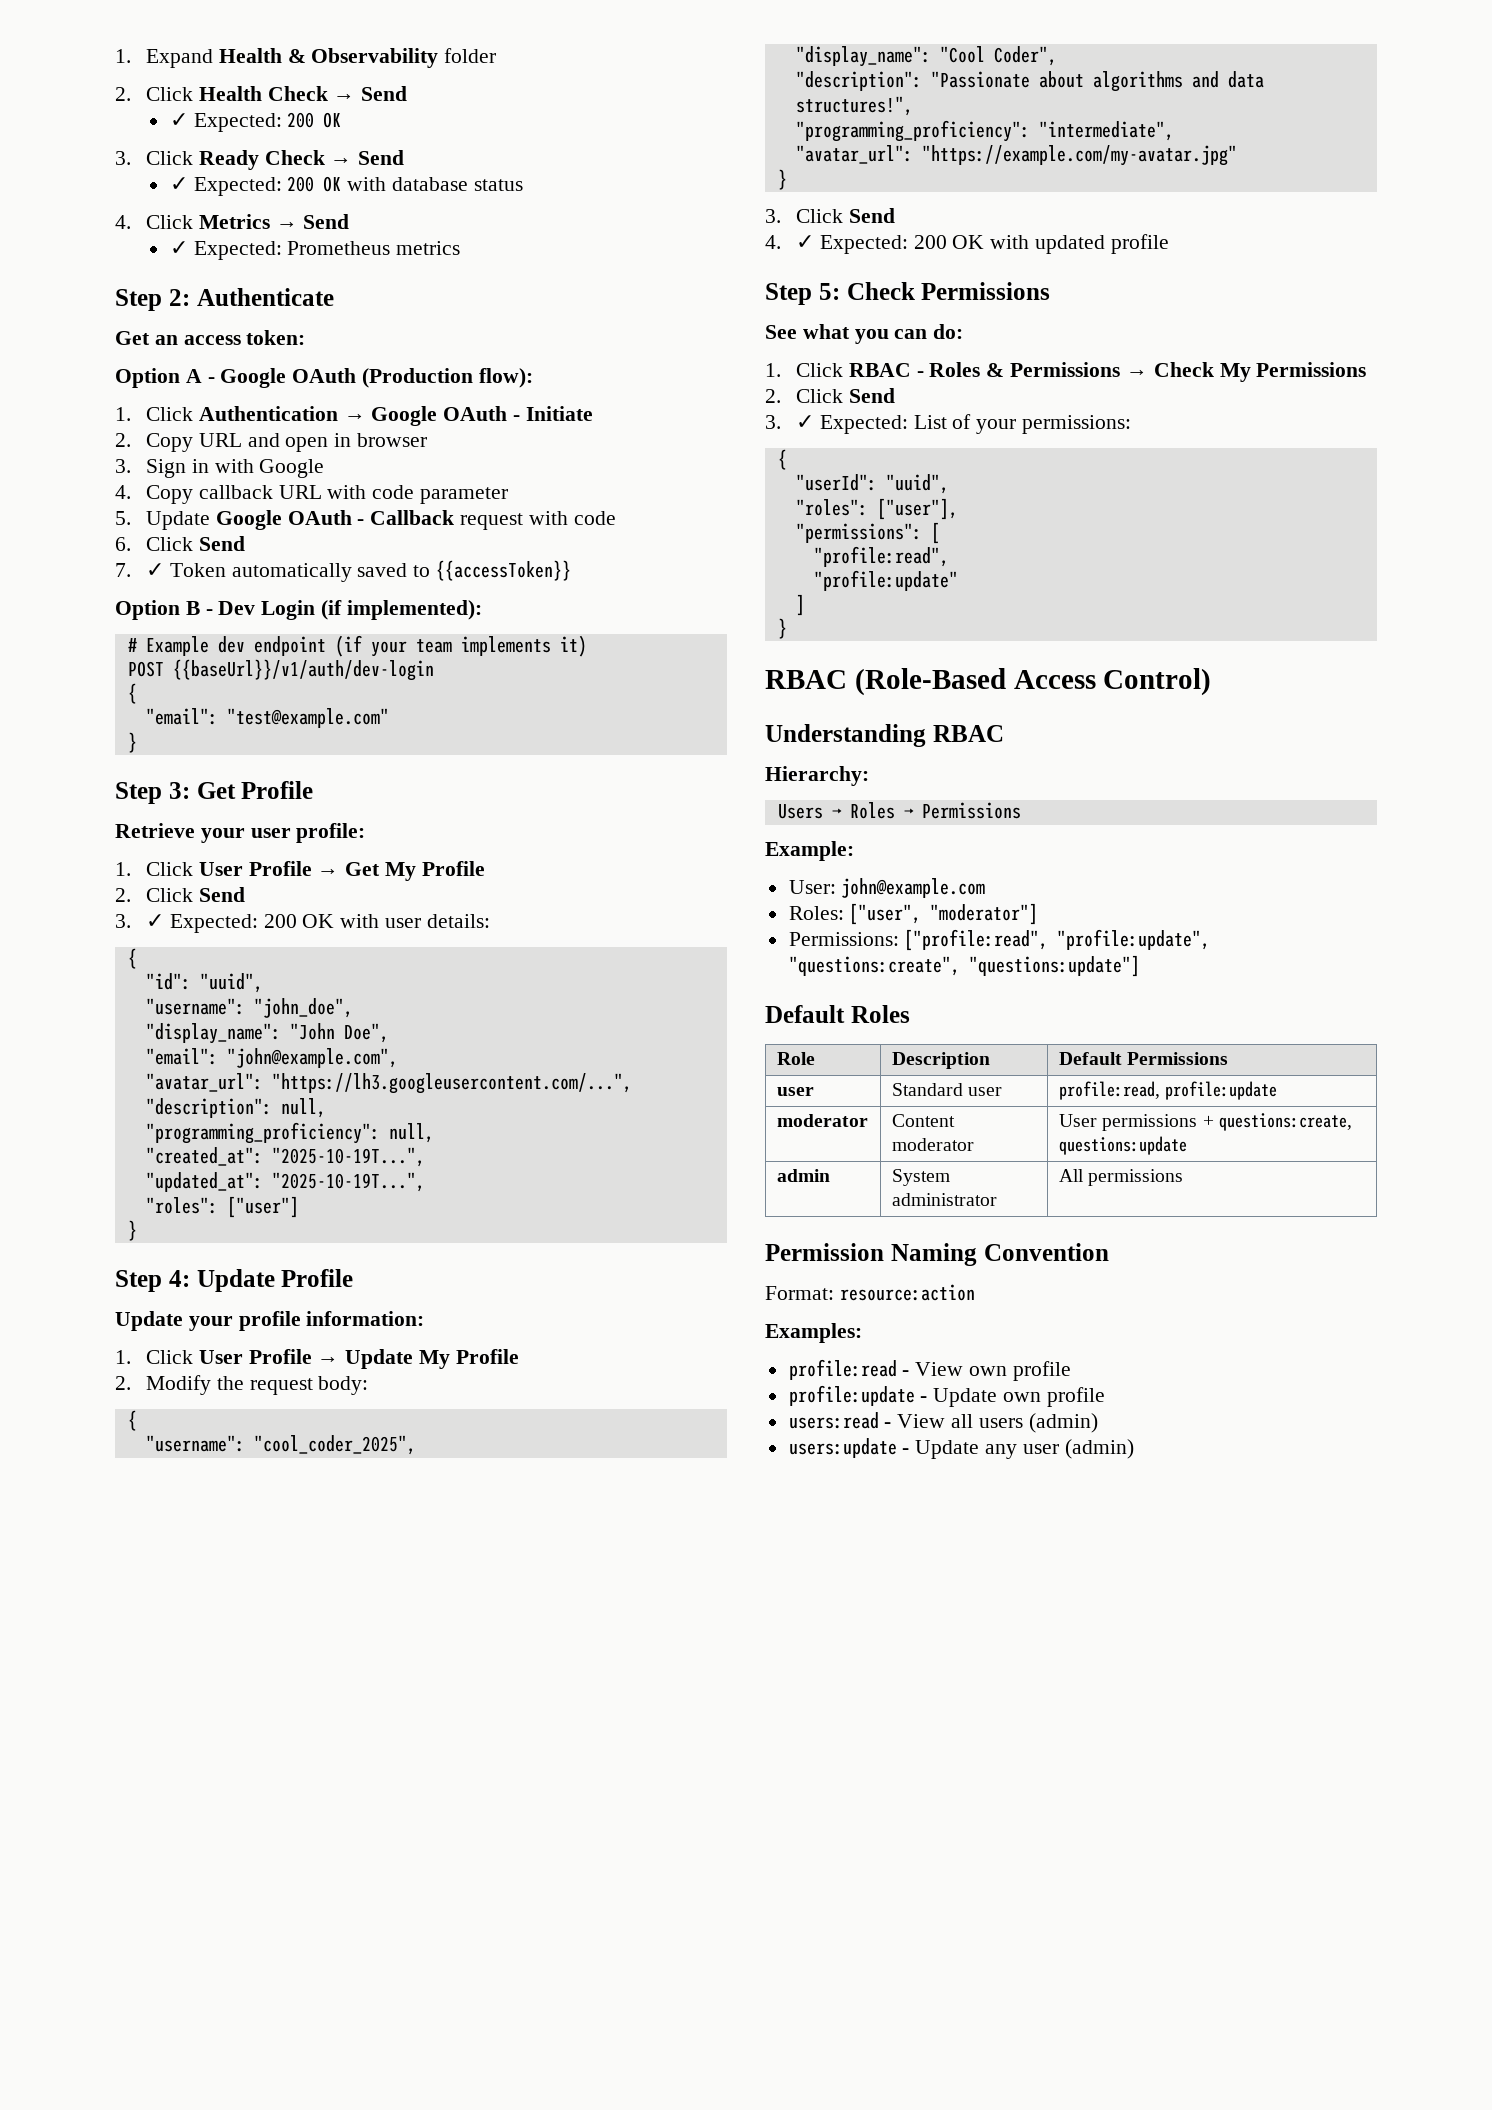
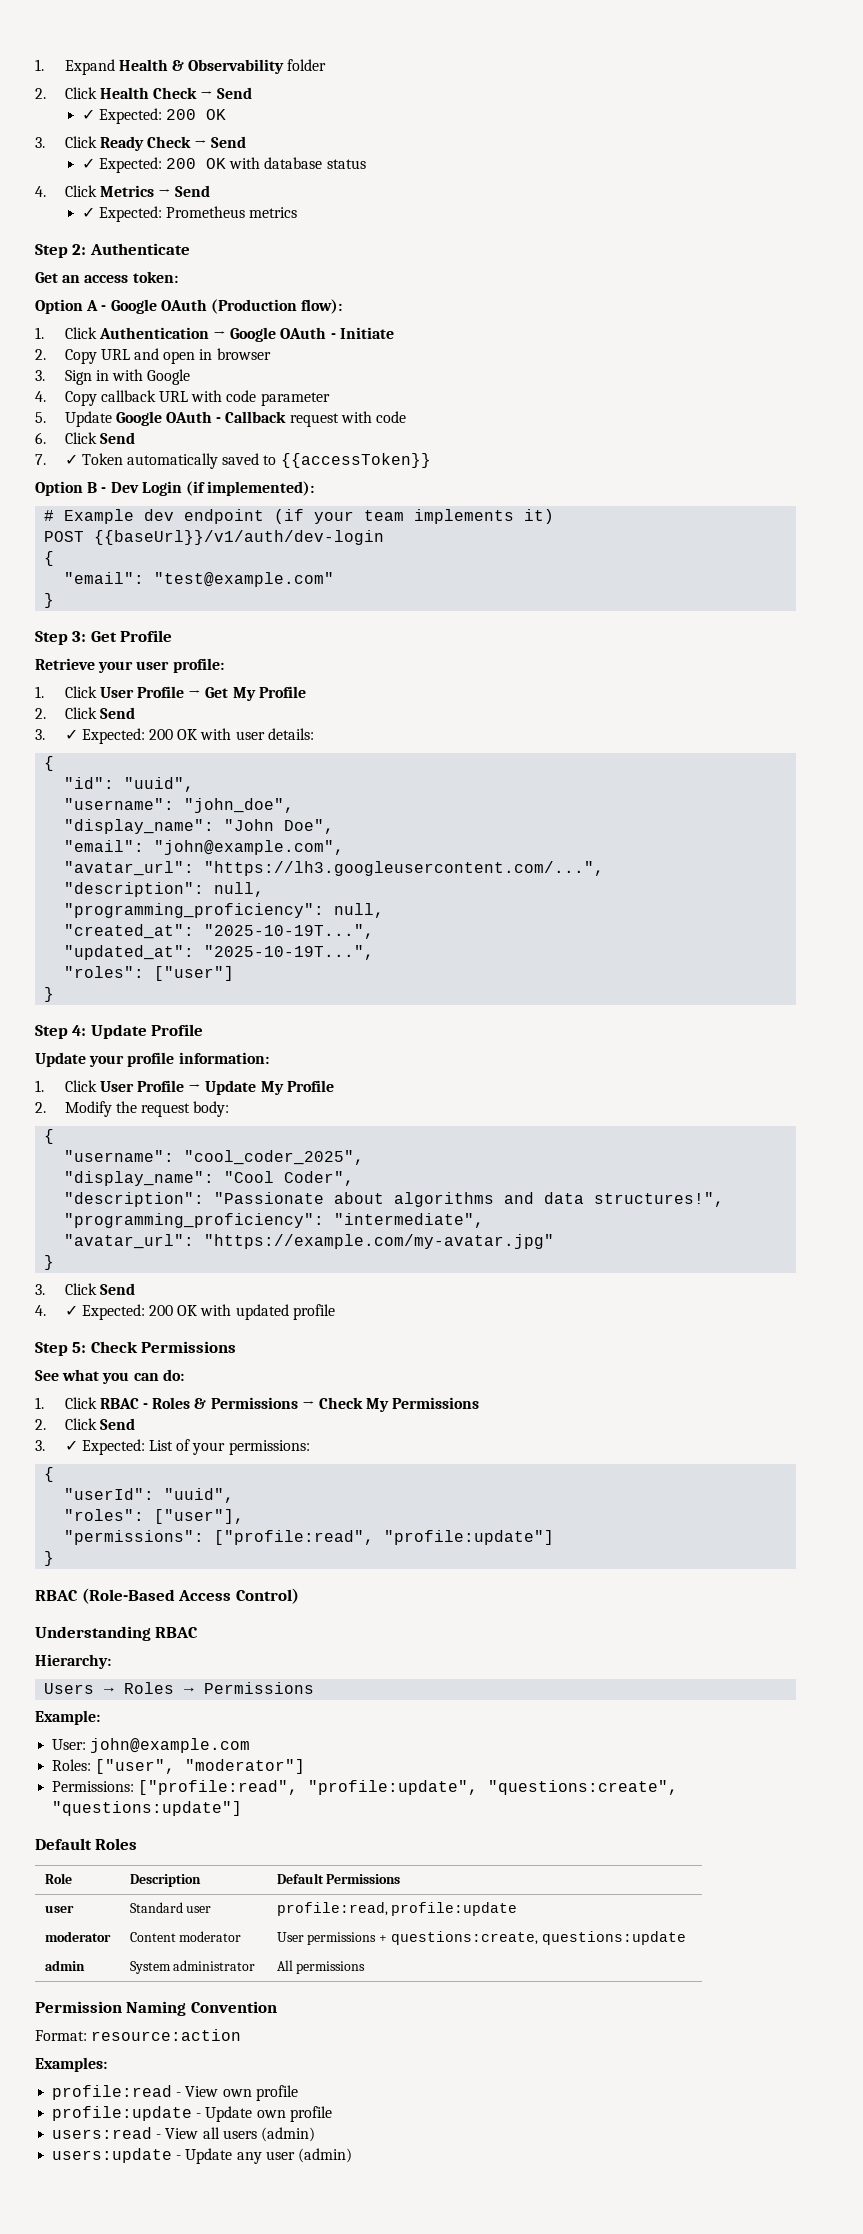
[930,522,940,544] [813,546,949,567] [813,570,958,591] [795,594,805,616] [ // "profile:read", // "profile:update" // ] -> [214,1530,555,1545] ["profile:read", "profile:update"]

